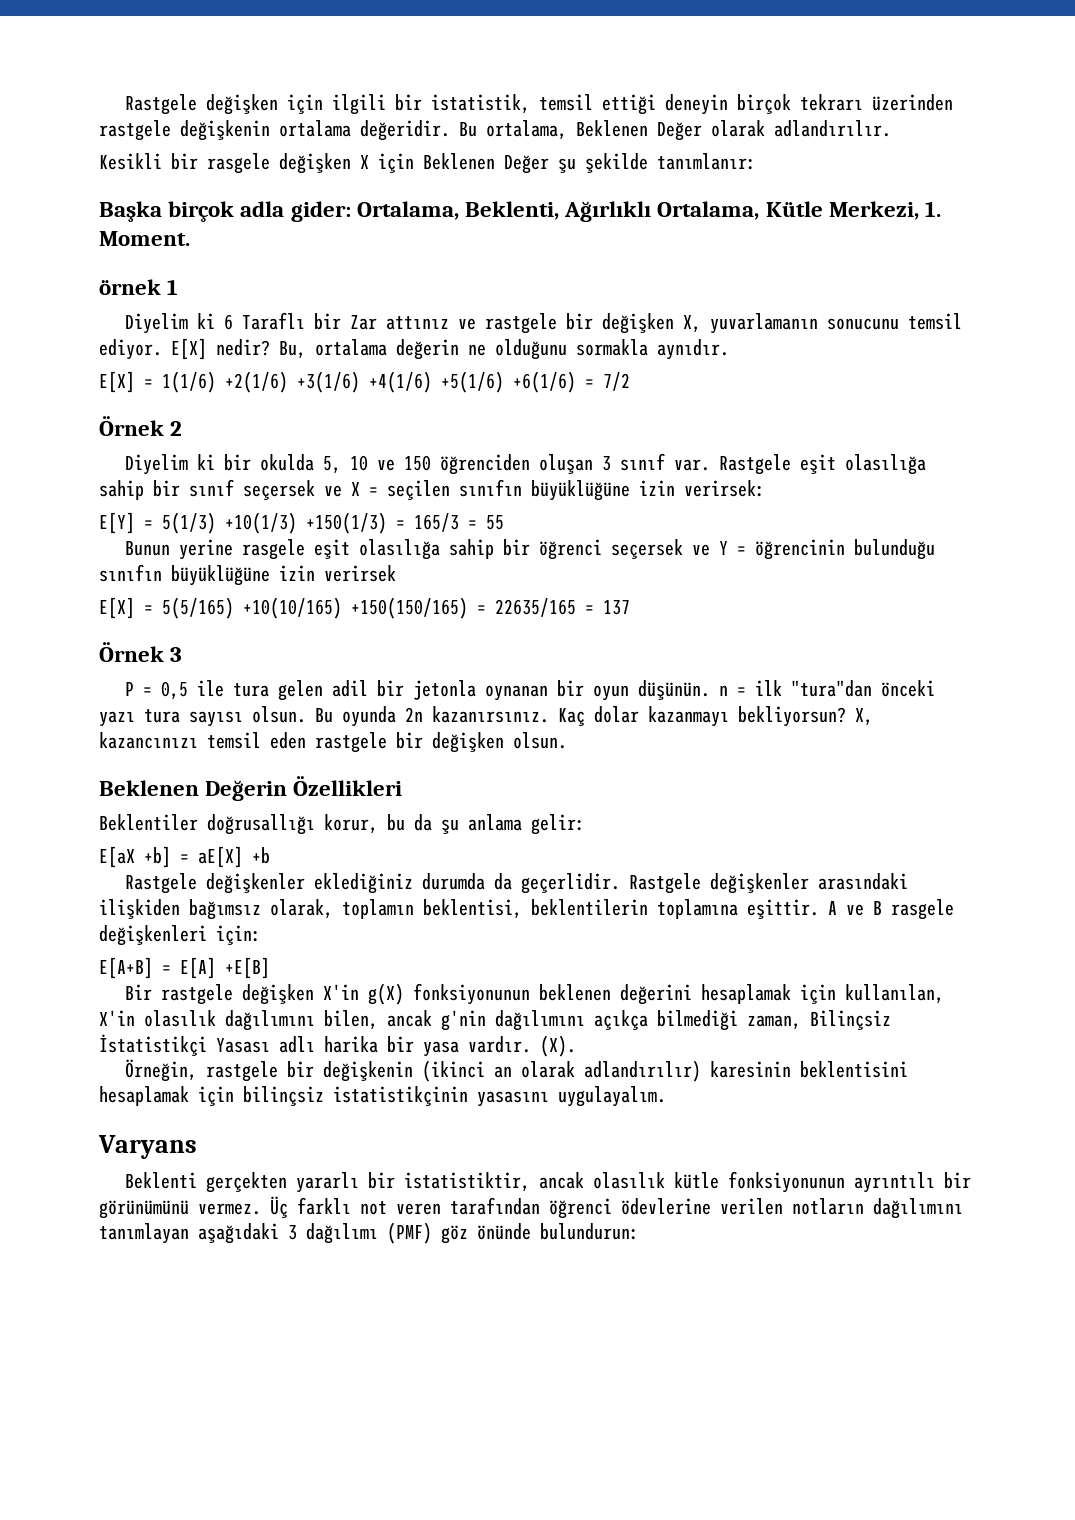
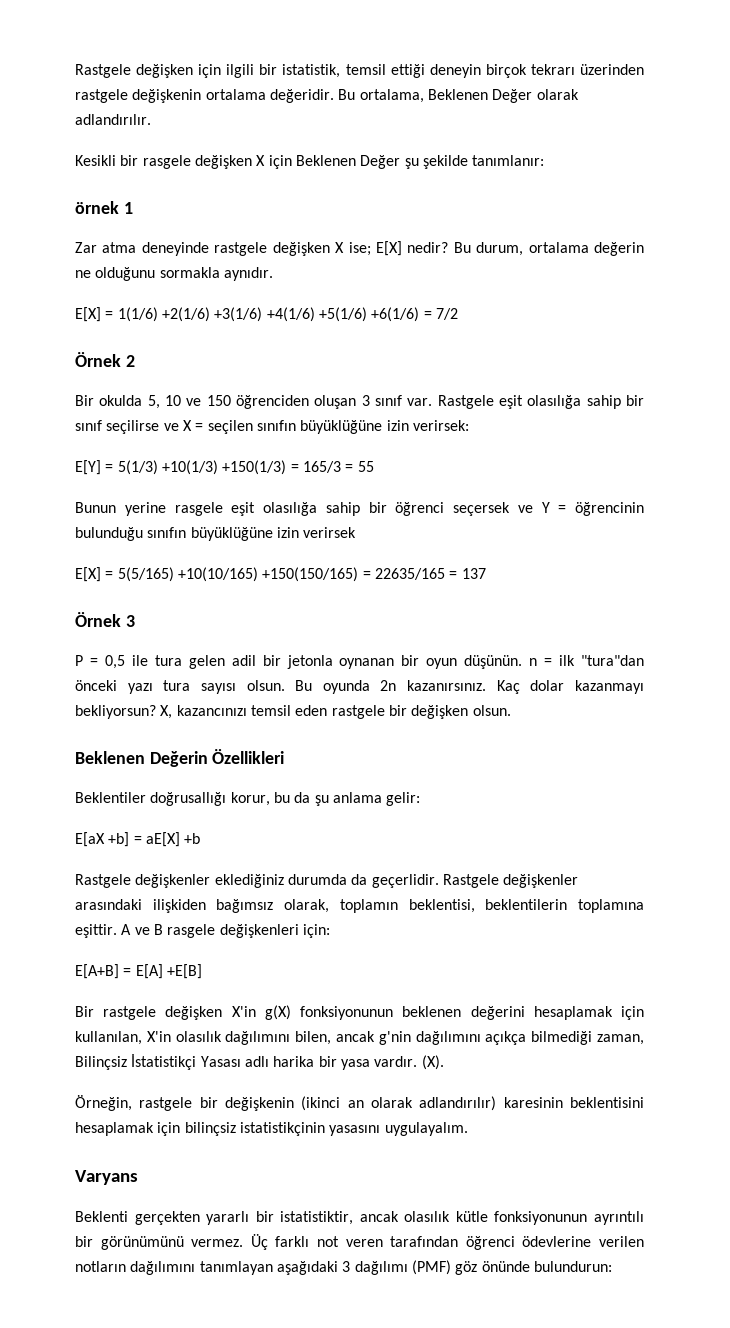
[99,201,942,222] [99,231,190,246] [99,279,179,295] [125,312,963,334] [99,338,306,360] Başka birçok adla gider: Ortalama, Beklenti, Ağırlıklı Ortalama, Kütle Merkezi, 1. Moment. // örnek 1 // Diyelim ki 6 Taraflı bir Zar attınız ve rastgele bir değişken X, yuvarlamanın sonucunu temsil ediyor. E[X] nedir? Bu, -> [75,201,133,214] [75,241,524,256] örnek 1 // Zar atma deneyinde rastgele değişken X ise; E[X] nedir? Bu durum,
[125,454,252,475] Diyelim ki bir -> [75,395,94,406] Bir
[243,480,315,500] seçersek -> [106,420,160,434] seçilirse

